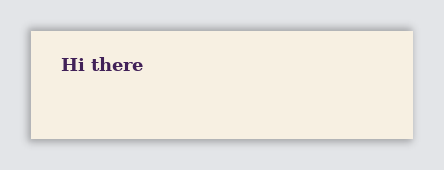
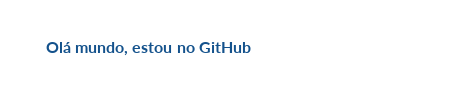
[61,57,143,71] Hi there -> [46,42,251,56] Olá mundo, estou no GitHub

